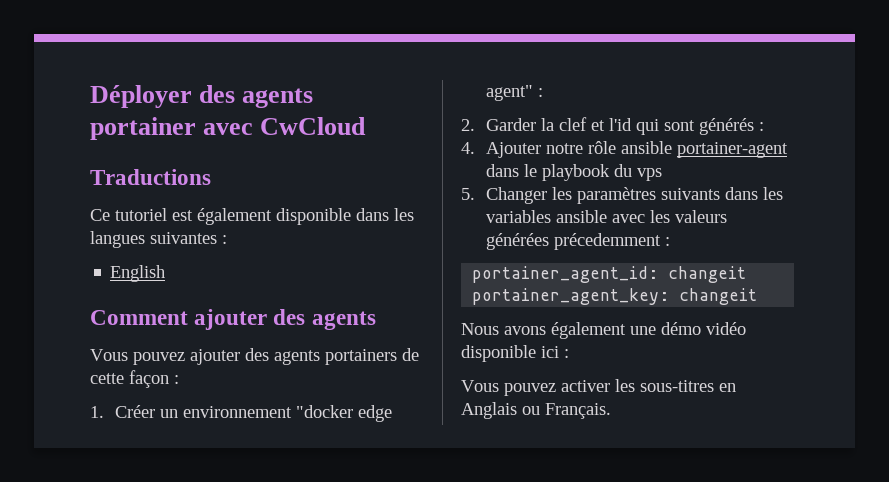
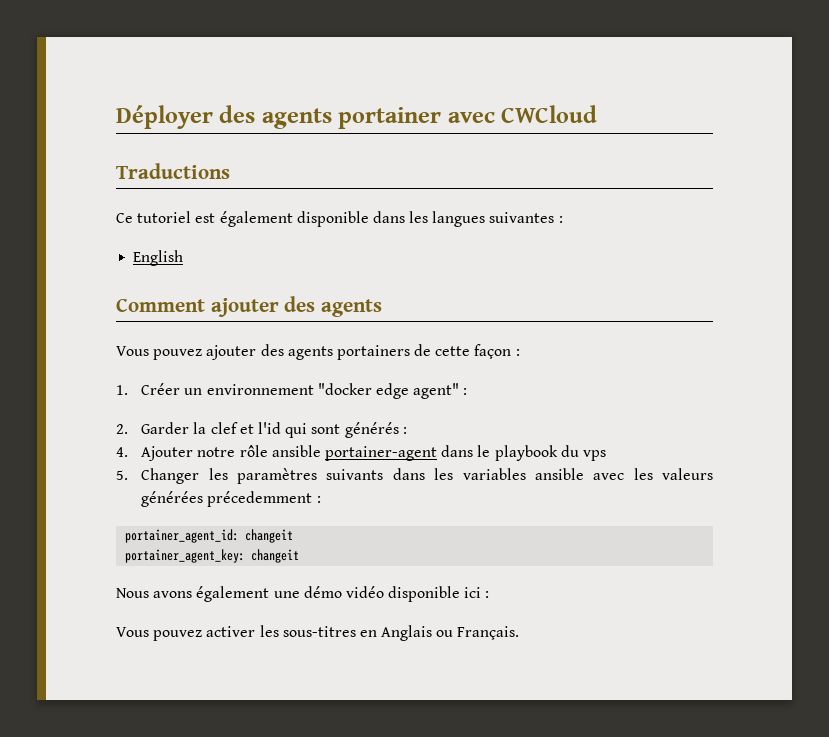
[260,117,367,135] CwCloud -> [501,105,598,123] CWCloud

